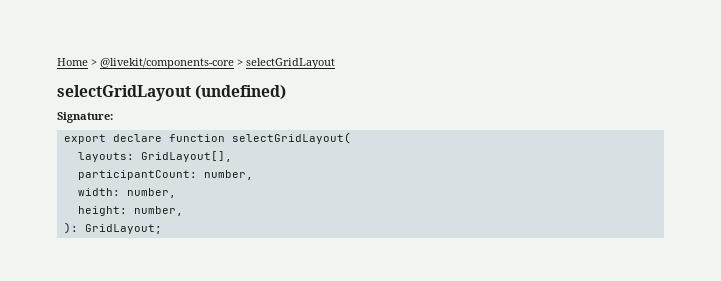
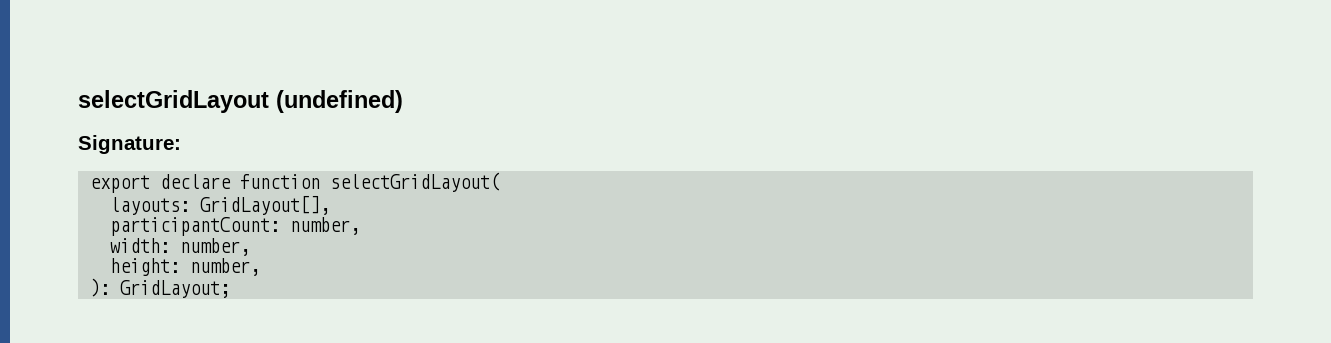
[57,58,335,69] Home > @livekit/components-core > selectGridLayout // -> (78, 101) none

